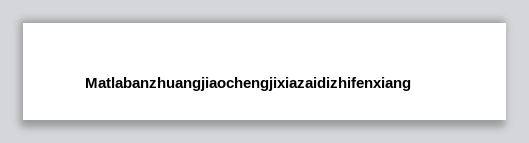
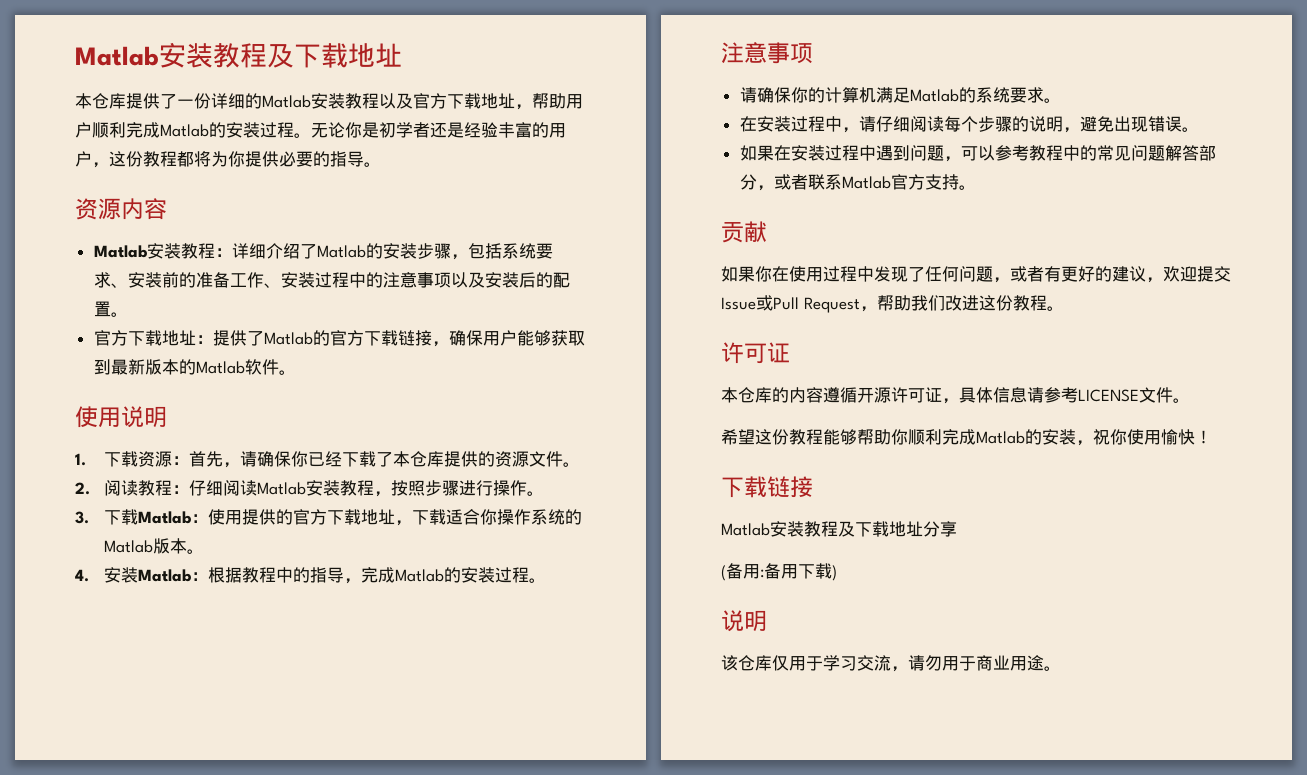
[85,77,411,91] Matlabanzhuangjiaochengjixiazaidizhifenxiang -> [75,42,402,68] [75,93,583,110] [75,122,566,138] [75,151,381,168] [75,198,167,220] [93,243,553,260] [93,272,570,288] [93,301,128,317] [93,330,585,347] [93,359,296,375] [75,406,167,428] [75,451,581,468] [75,480,545,497] [75,509,583,526] [104,538,205,554] [75,567,547,584] [721,42,813,64] [739,87,1061,103] [739,116,1199,133] [739,145,1216,162] [739,174,976,191] [721,221,767,243] [721,266,1231,283] [721,295,1064,313] [721,342,790,364] [721,387,1190,404] [721,429,1212,446] [721,476,813,498] [721,521,957,537] [721,563,837,581] [721,610,767,632] [721,655,1061,672] Matlab安装教程及下载地址 // 本仓库提供了一份详细的Matlab安装教程以及官方下载地址，帮助用户顺利完成Matlab的安装过程。无论你是初学者还是经验丰富的用户，这份教程都将为你提供必要的指导。 // 资源内容 // Matlab安装教程：详细介绍了Matlab的安装步骤，包括系统要求、安装前的准备工作、安装过程中的注意事项以及安装后的配置。 // 官方下载地址：提供了Matlab的官方下载链接，确保用户能够获取到最新版本的Matlab软件。 // 使用说明 // 1.下载资源：首先，请确保你已经下载了本仓库提供的资源文件。 // 2.阅读教程：仔细阅读Matlab安装教程，按照步骤进行操作。 // 3.下载Matlab：使用提供的官方下载地址，下载适合你操作系统的Matlab版本。 // 4.安装Matlab：根据教程中的指导，完成Matlab的安装过程。 // 注意事项 // 请确保你的计算机满足Matlab的系统要求。 // 在安装过程中，请仔细阅读每个步骤的说明，避免出现错误。 // 如果在安装过程中遇到问题，可以参考教程中的常见问题解答部分，或者联系Matlab官方支持。 // 贡献 // 如果你在使用过程中发现了任何问题，或者有更好的建议，欢迎提交Issue或Pull Request，帮助我们改进这份教程。 // 许可证 // 本仓库的内容遵循开源许可证，具体信息请参考LICENSE文件。 // 希望这份教程能够帮助你顺利完成Matlab的安装，祝你使用愉快！ // 下载链接 // Matlab安装教程及下载地址分享 // (备用:备用下载) // 说明 // 该仓库仅用于学习交流，请勿用于商业用途。

